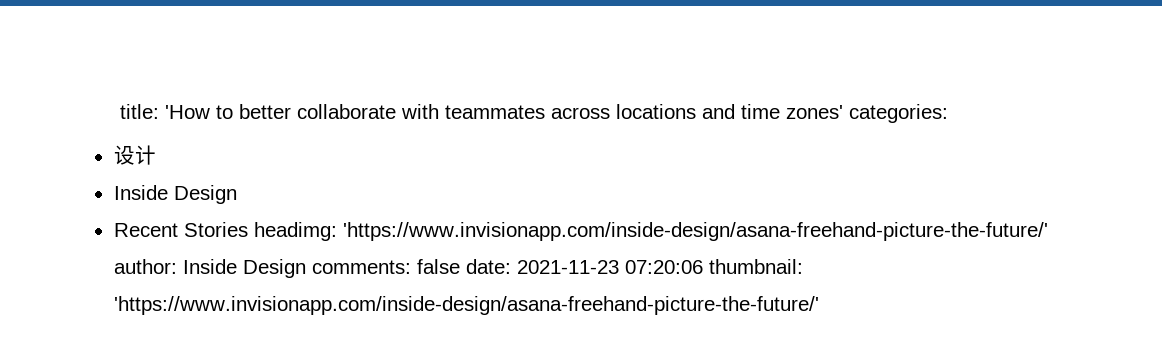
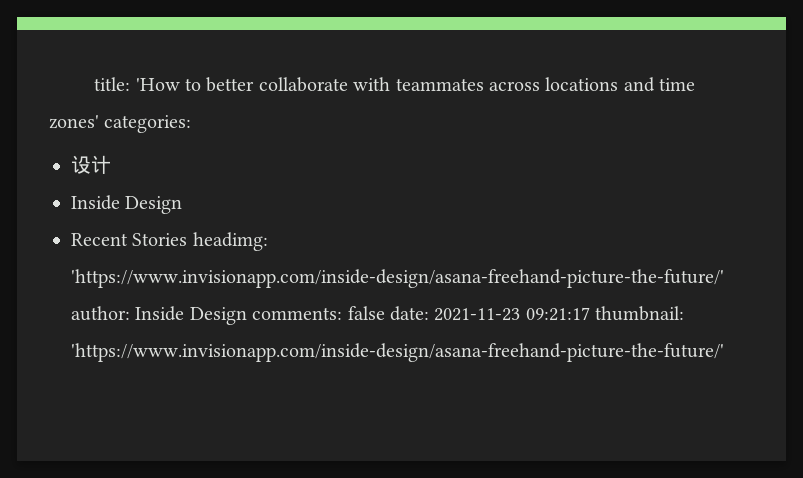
[624,260,703,274] 07:20:06 -> [525,307,590,321] 09:21:17

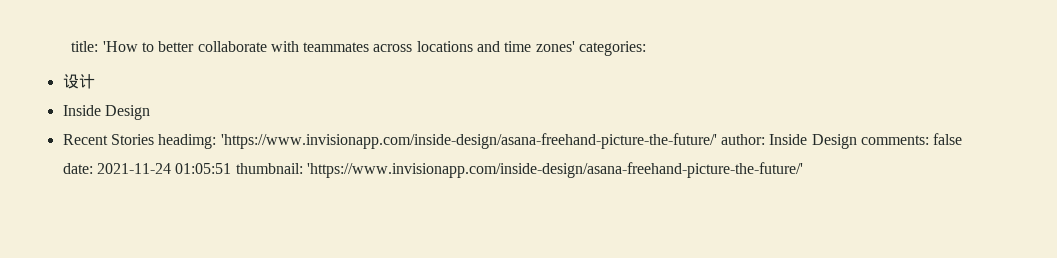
[434,307,590,321] 2021-11-23 09:21:17 -> [96,163,232,174] 2021-11-24 01:05:51

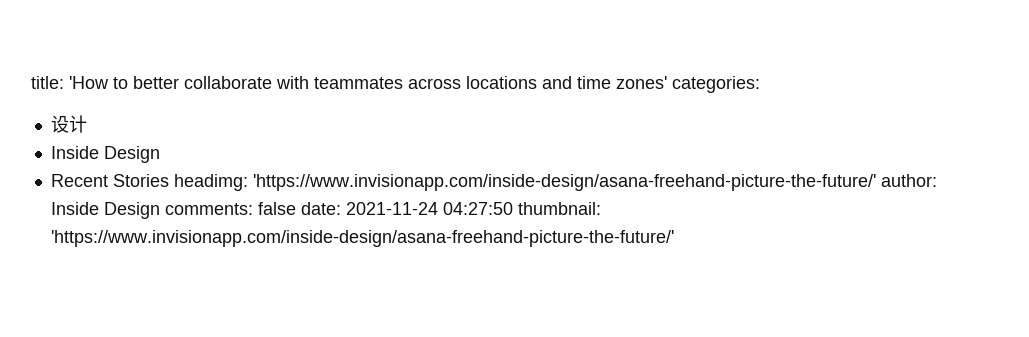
[175,163,232,174] 01:05:51 -> [442,202,513,215] 04:27:50

